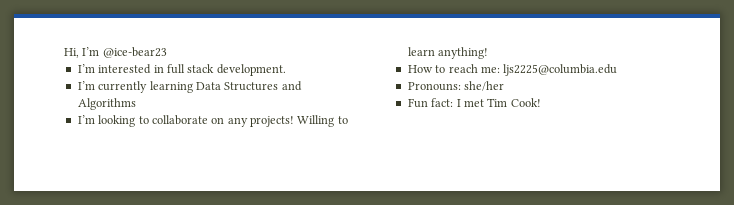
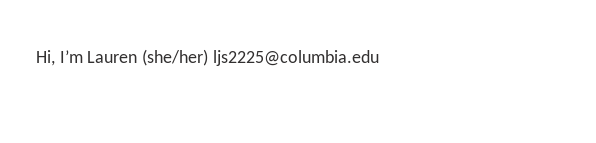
[102,47,167,58] [77,64,286,76] [77,81,302,93] [77,98,136,110] [77,115,348,127] [407,47,489,59] [407,64,618,76] [407,81,505,91] [407,98,541,108] @ice-bear23 // I’m interested in full stack development. // I’m currently learning Data Structures and Algorithms // I’m looking to collaborate on any projects! Willing to learn anything! // How to reach me: ljs2225@columbia.edu // Pronouns: she/her // Fun fact: I met Tim Cook! -> [87,49,379,66] Lauren (she/her) ljs2225@columbia.edu

